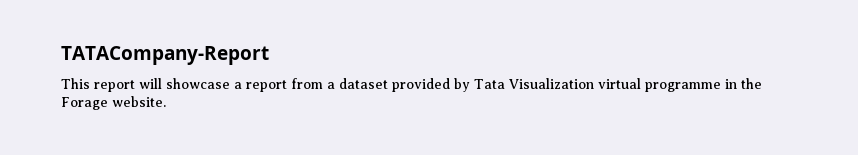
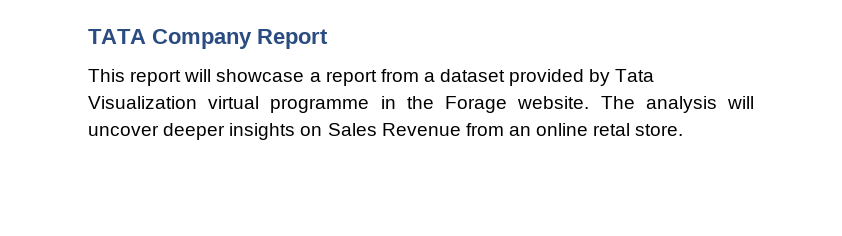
[61,46,269,65] TATACompany-Report -> [88,29,328,49] TATA Company Report
(166, 101) none -> [600,96,754,113] [88,123,684,140] The analysis will uncover deeper insights on Sales Revenue from an online retal store.

